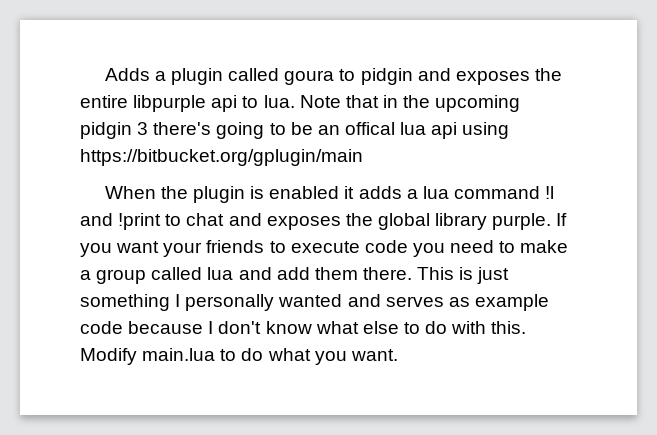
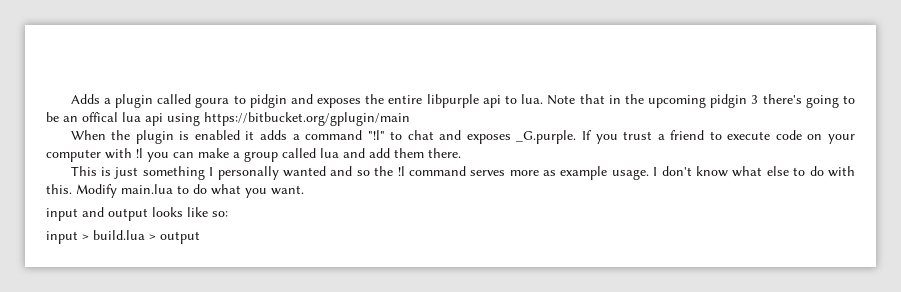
[422,186,555,199] [80,213,568,230] [80,240,516,257] lua command !l and !print to chat and exposes the global library purple. If you want your friends to execute code you need to -> [305,130,855,144] [46,148,194,162] command "!l" to chat and exposes _G.purple. If you trust a friend to execute code on your computer with !l you can
(412, 273) none -> (461, 153) //
[385,294,549,311] [80,321,204,334] serves as example code because -> [356,166,649,180] so the !l command serves more as example usage.
(398, 355) none -> [46,207,228,221] [46,230,200,244] // input and output looks like so: // input > build.lua > output

